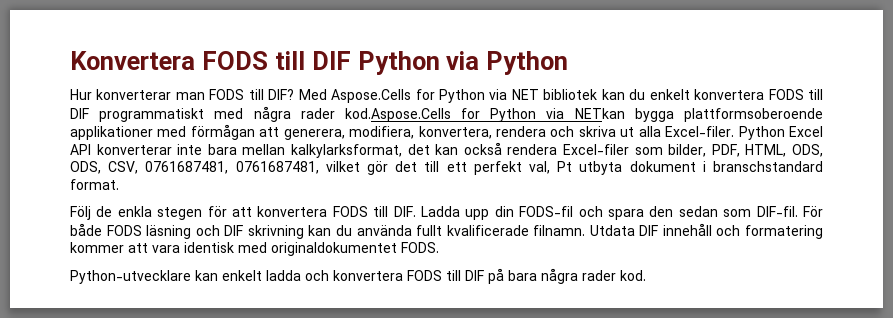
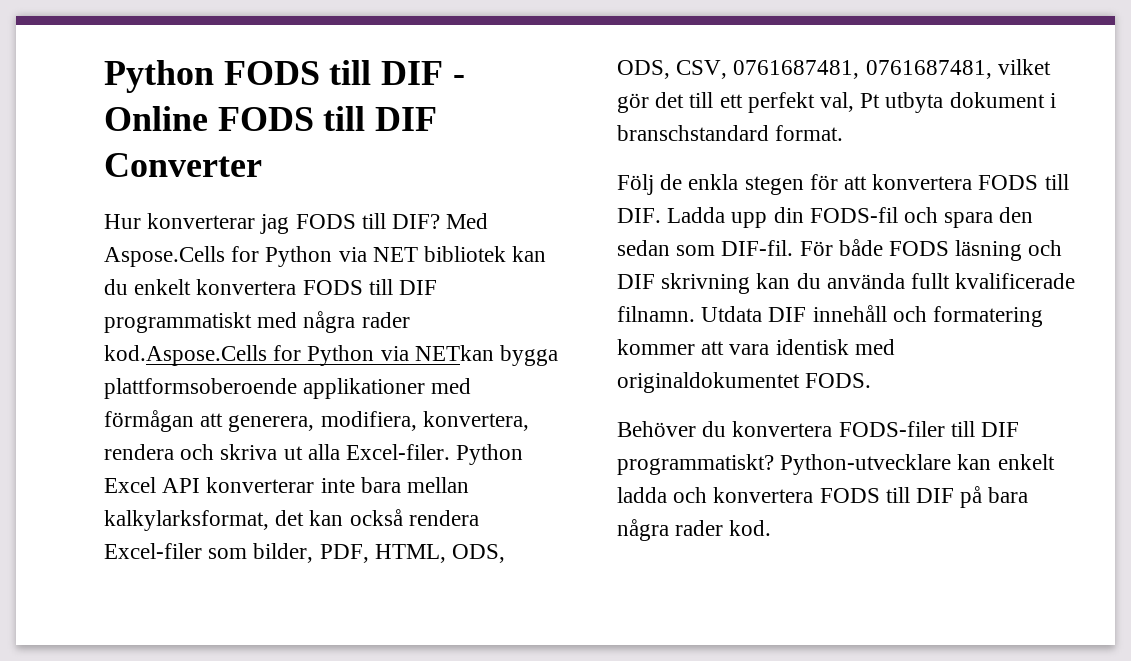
[70,51,569,75] Konvertera FODS till DIF Python via Python -> [104,60,465,93] [104,106,438,131] [104,153,262,177] Python FODS till DIF - Online FODS till DIF Converter
[175,92,205,100] man -> [260,214,290,234] jag
(439, 247) none -> [617,421,1020,437] [617,454,774,475] Behöver du konvertera FODS-filer till DIF programmatiskt?

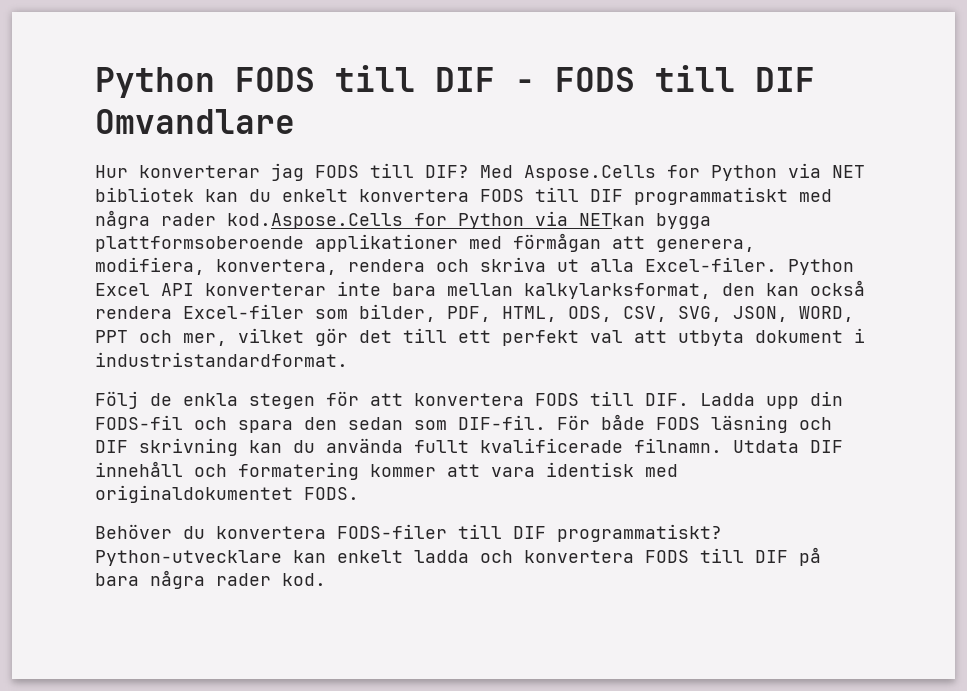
[104,106,438,131] [104,153,262,177] Online FODS till DIF Converter -> [555,65,815,92] [95,109,295,134] FODS till DIF Omvandlare
[275,510,305,526] det -> [722,283,755,296] den
[617,60,992,79] ODS, CSV, 0761687481, 0761687481, -> [623,306,854,322] [95,330,227,346] CSV, SVG, JSON, WORD, PPT och mer,
[820,92,881,112] val, Pt -> [590,330,667,343] val att
[617,125,844,141] branschstandard format. -> [95,352,348,367] industristandardformat.

